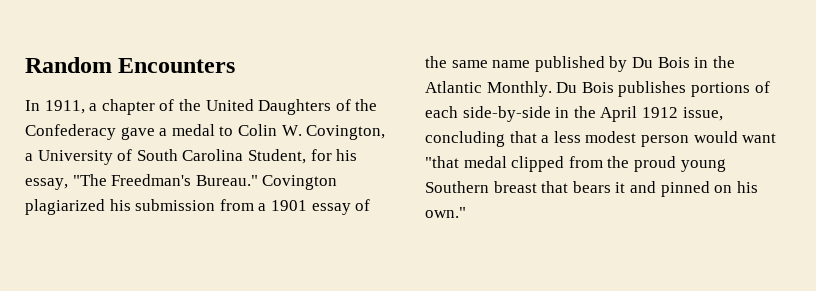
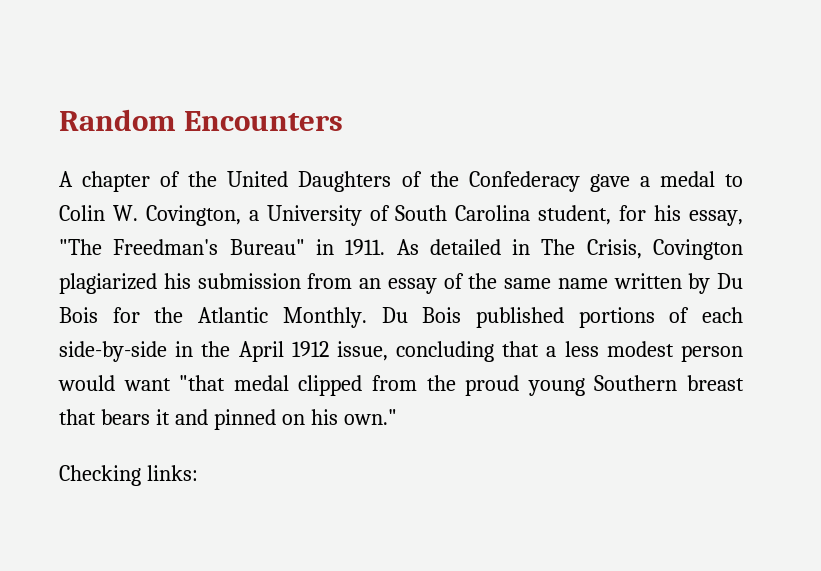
[25,100,98,114] In 1911, a -> [59,171,73,187] A
[247,149,306,164] Student, -> [538,205,612,225] student,
[195,175,258,186] Bureau." -> [229,239,642,259] Bureau" in 1911. As detailed in The Crisis,
[258,200,307,211] a 1901 -> [359,278,381,289] an
[534,56,605,72] published -> [613,273,682,289] written
[694,57,709,68] in -> [112,307,140,323] for
[618,81,687,97] publishes -> [475,307,564,328] published
(466, 212) none -> [59,465,198,486] // Checking links:

